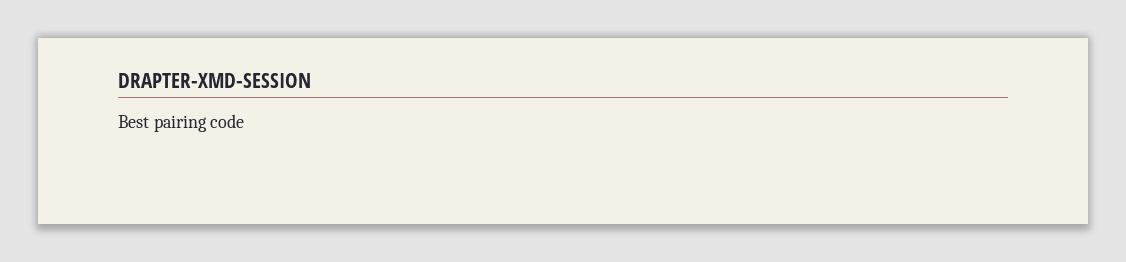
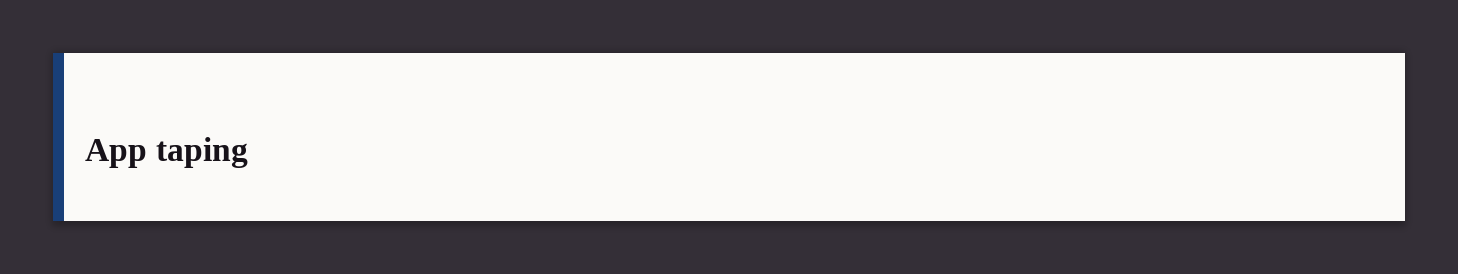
[118,73,311,88] [118,114,245,132] DRAPTER-XMD-SESSION // Best pairing code -> [85,137,249,168] App taping

